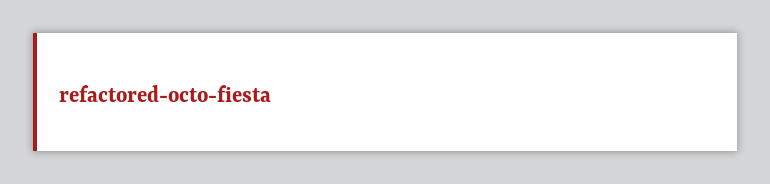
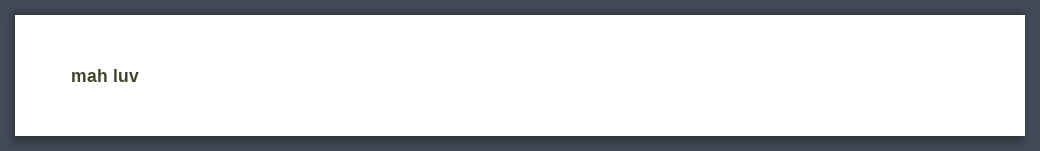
[59,85,271,102] refactored-octo-fiesta -> [71,69,139,82] mah luv

